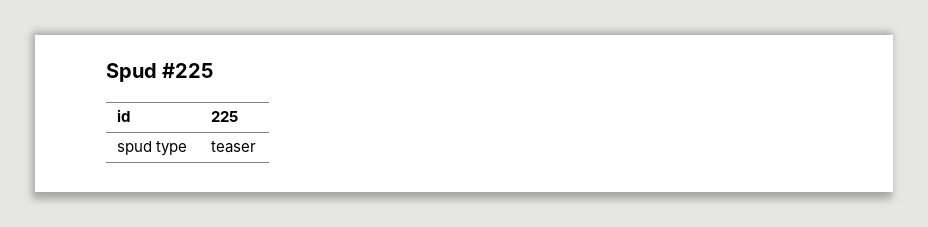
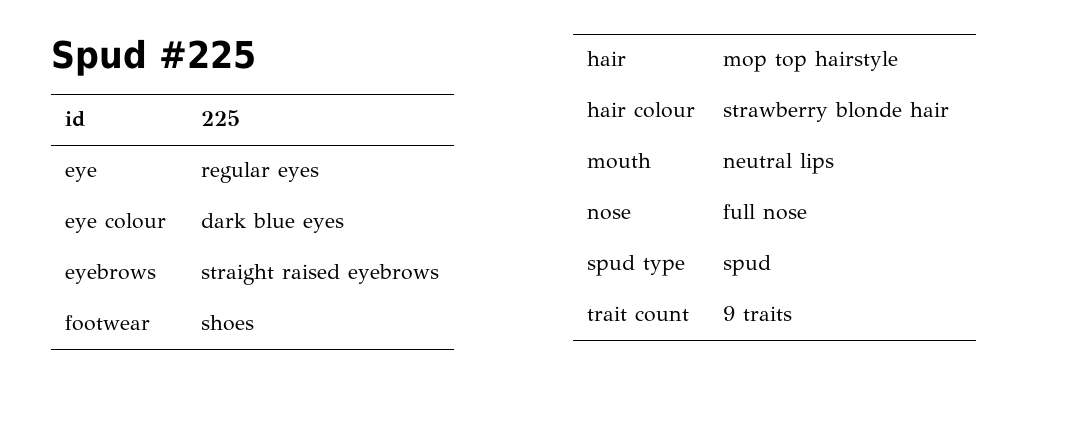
[117,141,188,156] [211,141,257,153] spud type | teaser -> [64,167,97,182] [200,162,319,183] [64,213,166,233] [200,213,344,233] [64,264,156,284] [200,264,439,285] [64,315,150,331] [200,315,254,331] [586,51,626,66] [722,51,898,72] [586,102,695,118] [722,102,949,122] [586,153,651,169] [722,153,834,174] [586,208,631,220] [722,204,807,220] [586,255,685,276] [722,255,771,276] [586,306,689,322] [722,306,792,321] eye | regular eyes // eye colour | dark blue eyes // eyebrows | straight raised eyebrows // footwear | shoes // hair | mop top hairstyle // hair colour | strawberry blonde hair // mouth | neutral lips // nose | full nose // spud type | spud // trait count | 9 traits

